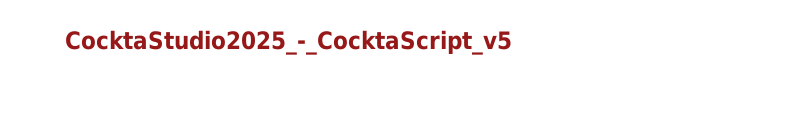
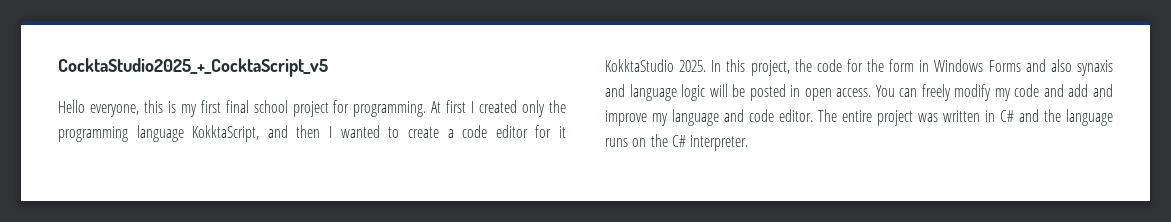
[65,30,512,55] CocktaStudio2025_-_CocktaScript_v5 -> [58,58,328,77] [58,100,566,117] [58,125,567,142] [605,59,1113,76] [605,84,1113,101] [605,109,1113,126] [605,134,749,151] CocktaStudio2025_+_CocktaScript_v5 // Hello everyone, this is my first final school project for programming. At first I created only the programming language KokktaScript, and then I wanted to create a code editor for it KokktaStudio 2025. In this project, the code for the form in Windows Forms and also synaxis and language logic will be posted in open access. You can freely modify my code and add and improve my language and code editor. The entire project was written in C# and the language runs on the C# interpreter.

